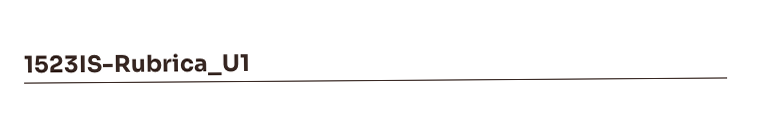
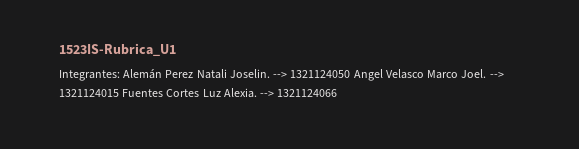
(251, 64) none -> [59,69,504,81] [59,88,338,98] // Integrantes: Alemán Perez Natali Joselin. --> 1321124050 Angel Velasco Marco Joel. --> 1321124015 Fuentes Cortes Luz Alexia. --> 1321124066

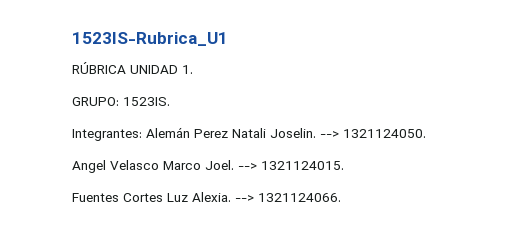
(176, 49) none -> [72,62,193,74] [72,97,170,106] // RÚBRICA UNIDAD 1. // GRUPO: 1523IS.
[290,70,351,78] 1321124050 -> [343,129,426,138] 1321124050. //
[59,89,119,97] 1321124015 -> [261,161,344,170] 1321124015. //
[277,89,338,97] 1321124066 -> [258,193,341,202] 1321124066.

